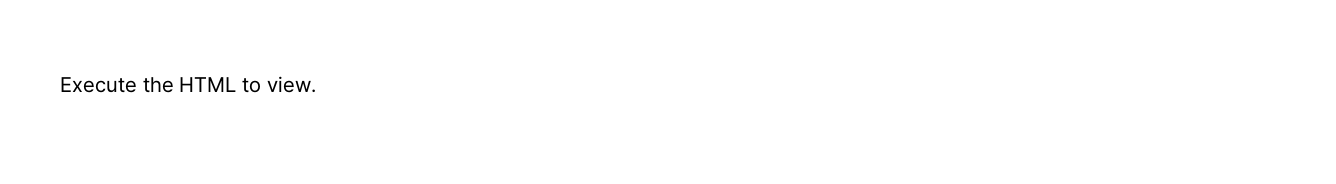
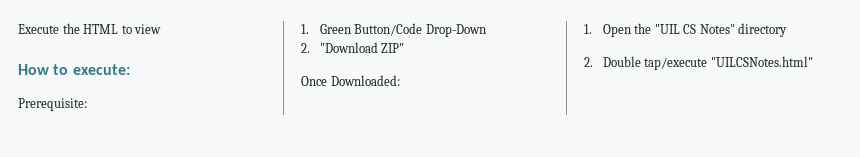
[266,76,316,93] view. -> [134,24,162,34] [18,64,130,75] [18,98,87,111] [301,23,486,37] [301,42,405,53] [301,75,400,86] [584,23,788,37] [584,56,813,70] view // How to execute: // Prerequisite: // 1. Green Button/Code Drop-Down // 2. "Download ZIP" // Once Downloaded: // 1. Open the "UIL CS Notes" directory // 2. Double tap/execute "UILCSNotes.html"

